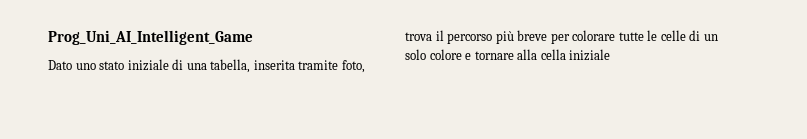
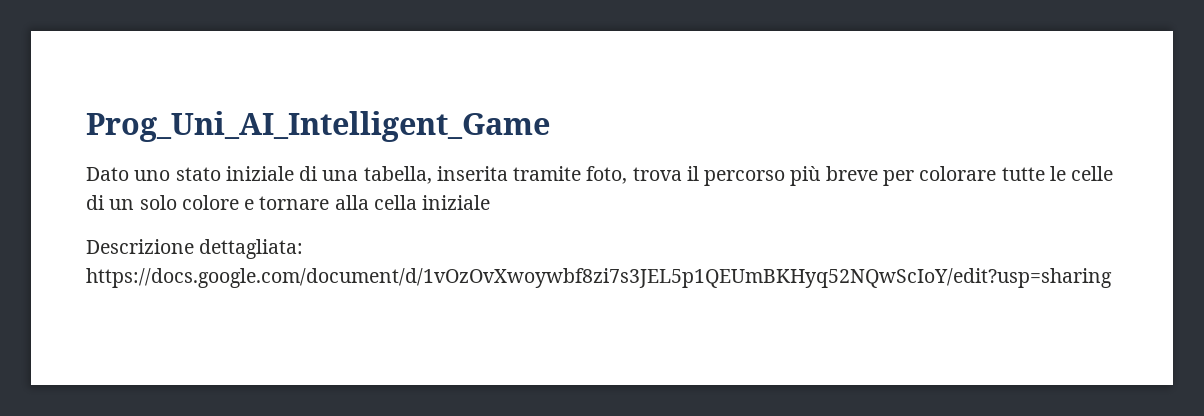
(611, 55) none -> [86,239,304,259] [86,268,1112,288] // Descrizione dettagliata: https://docs.google.com/document/d/1vOzOvXwoywbf8zi7s3JEL5p1QEUmBKHyq52NQwScIoY/edit?usp=sharing

